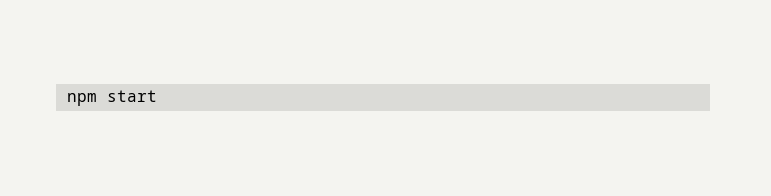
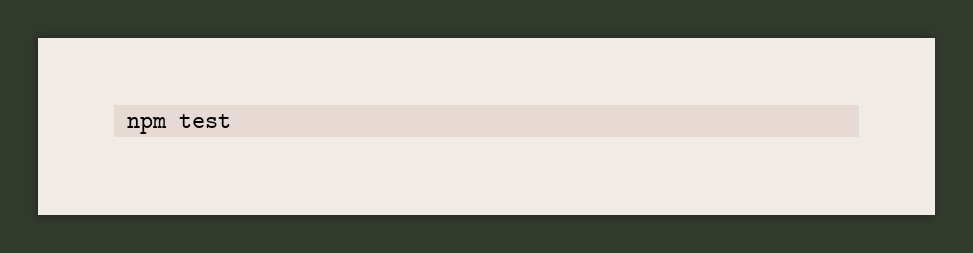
[106,90,157,102] start -> [178,114,231,128] test

